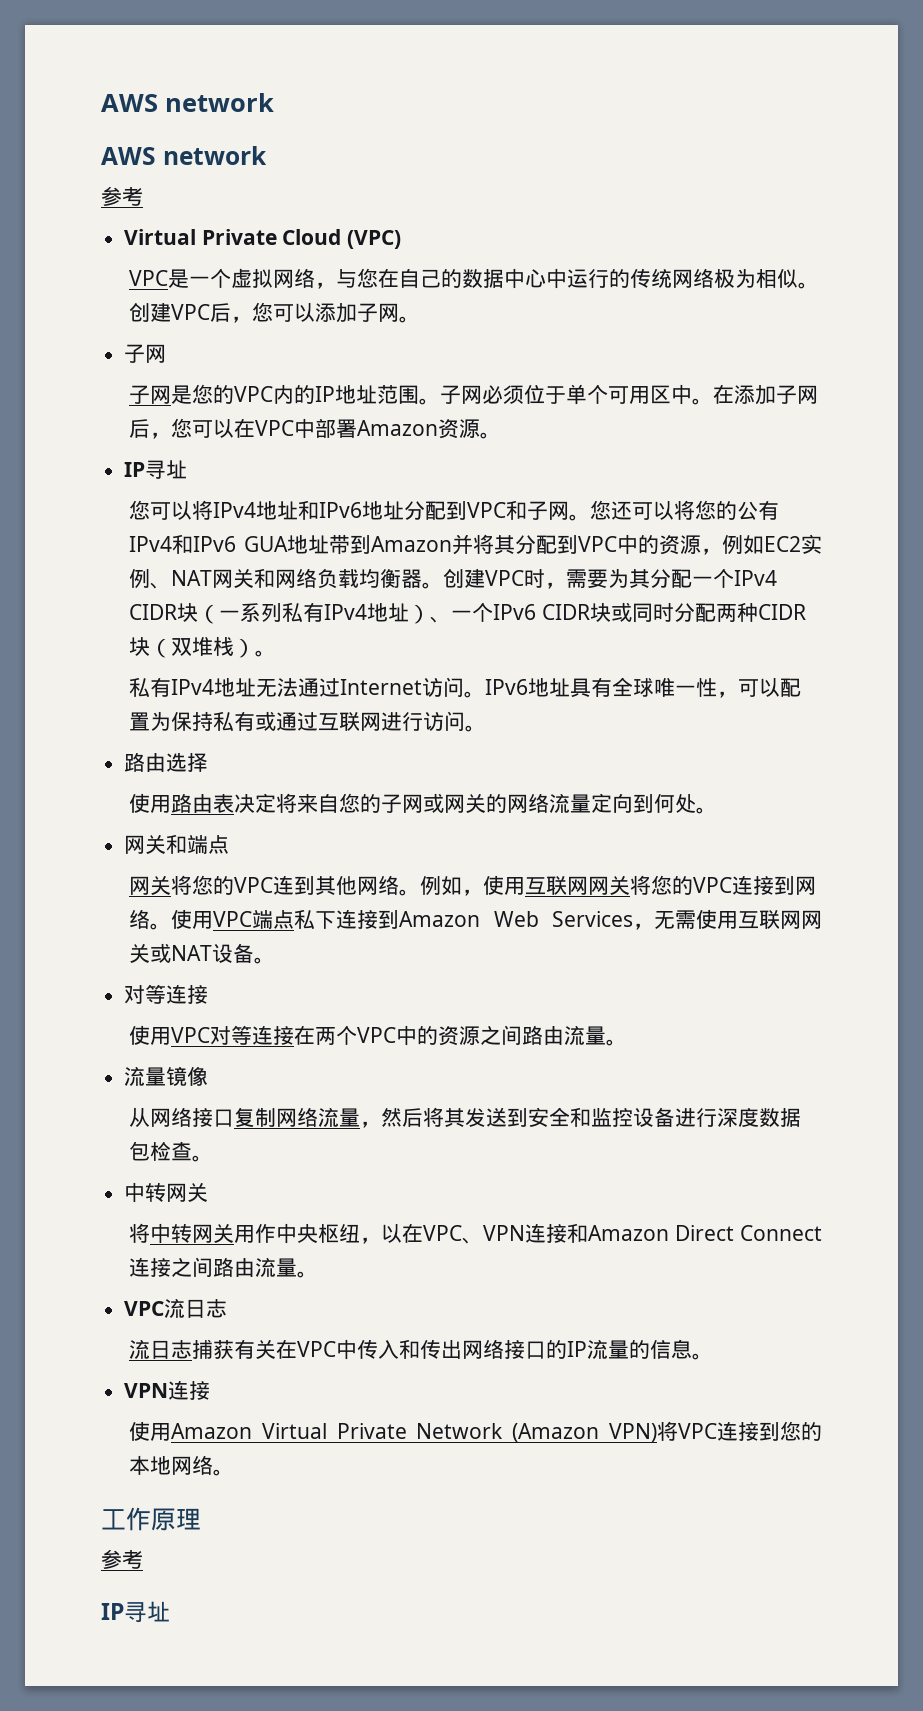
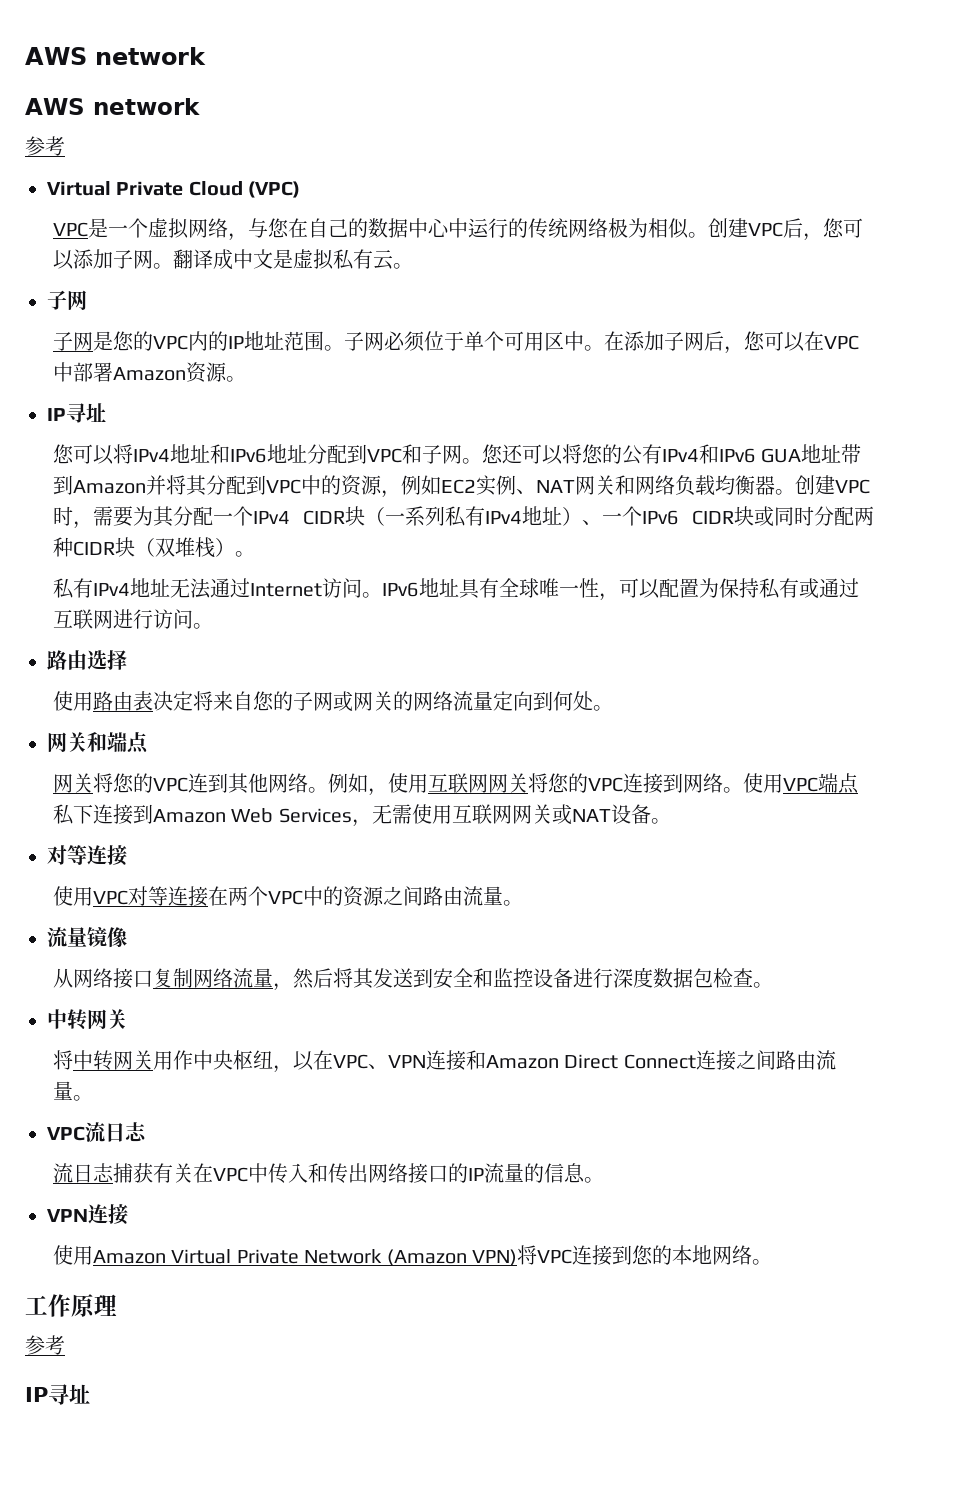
(421, 319) none -> [172,249,413,270] 翻译成中文是虚拟私有云。

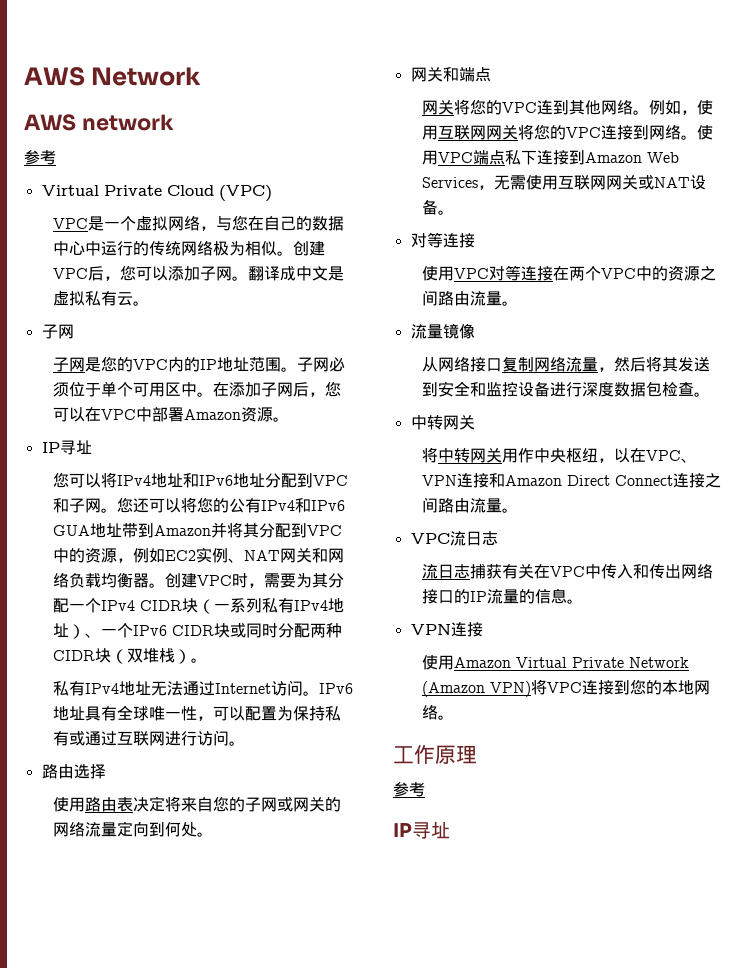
[25,47,206,65] AWS network -> [24,66,202,86] AWS Network

